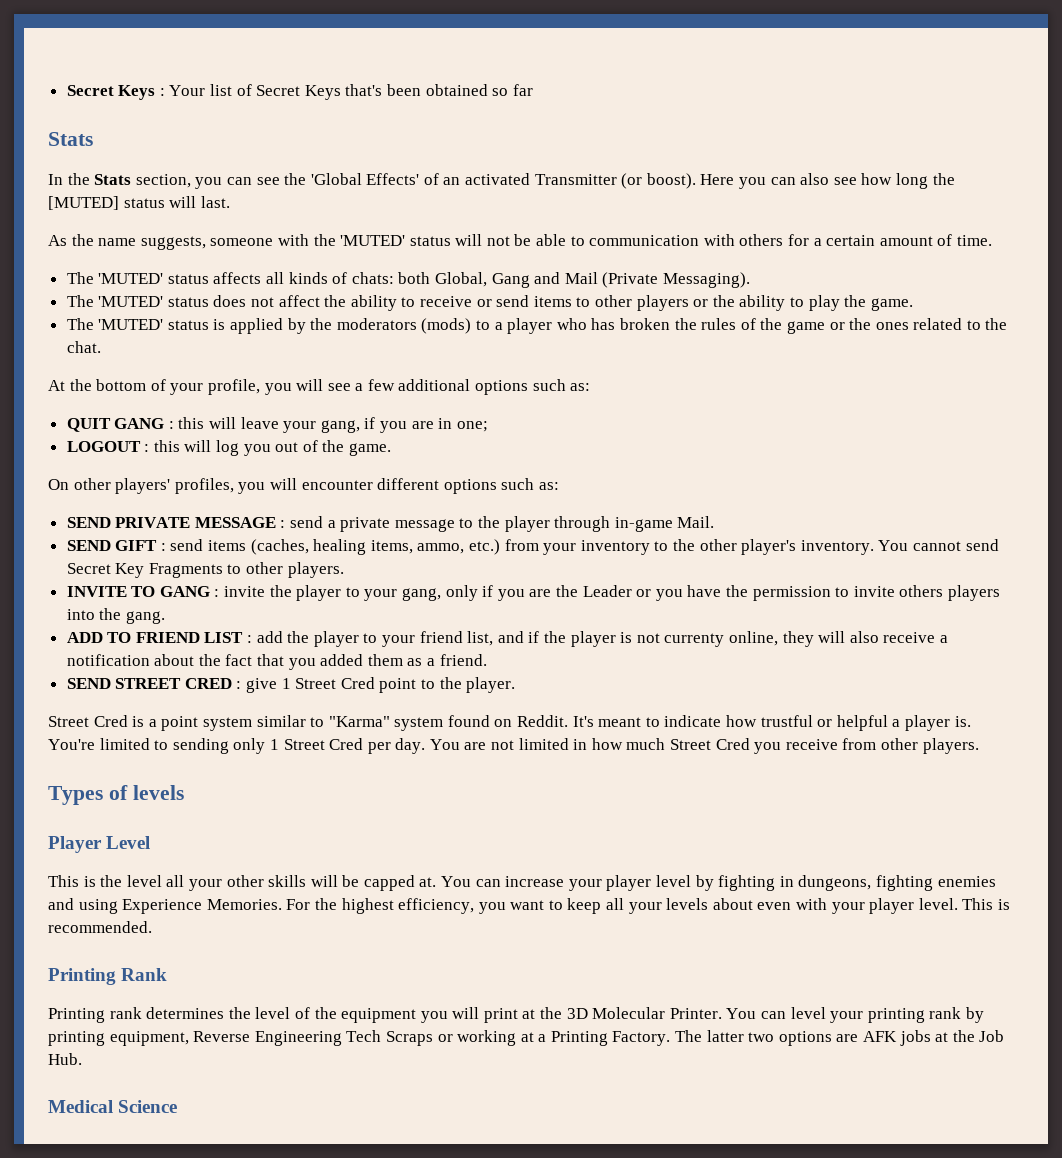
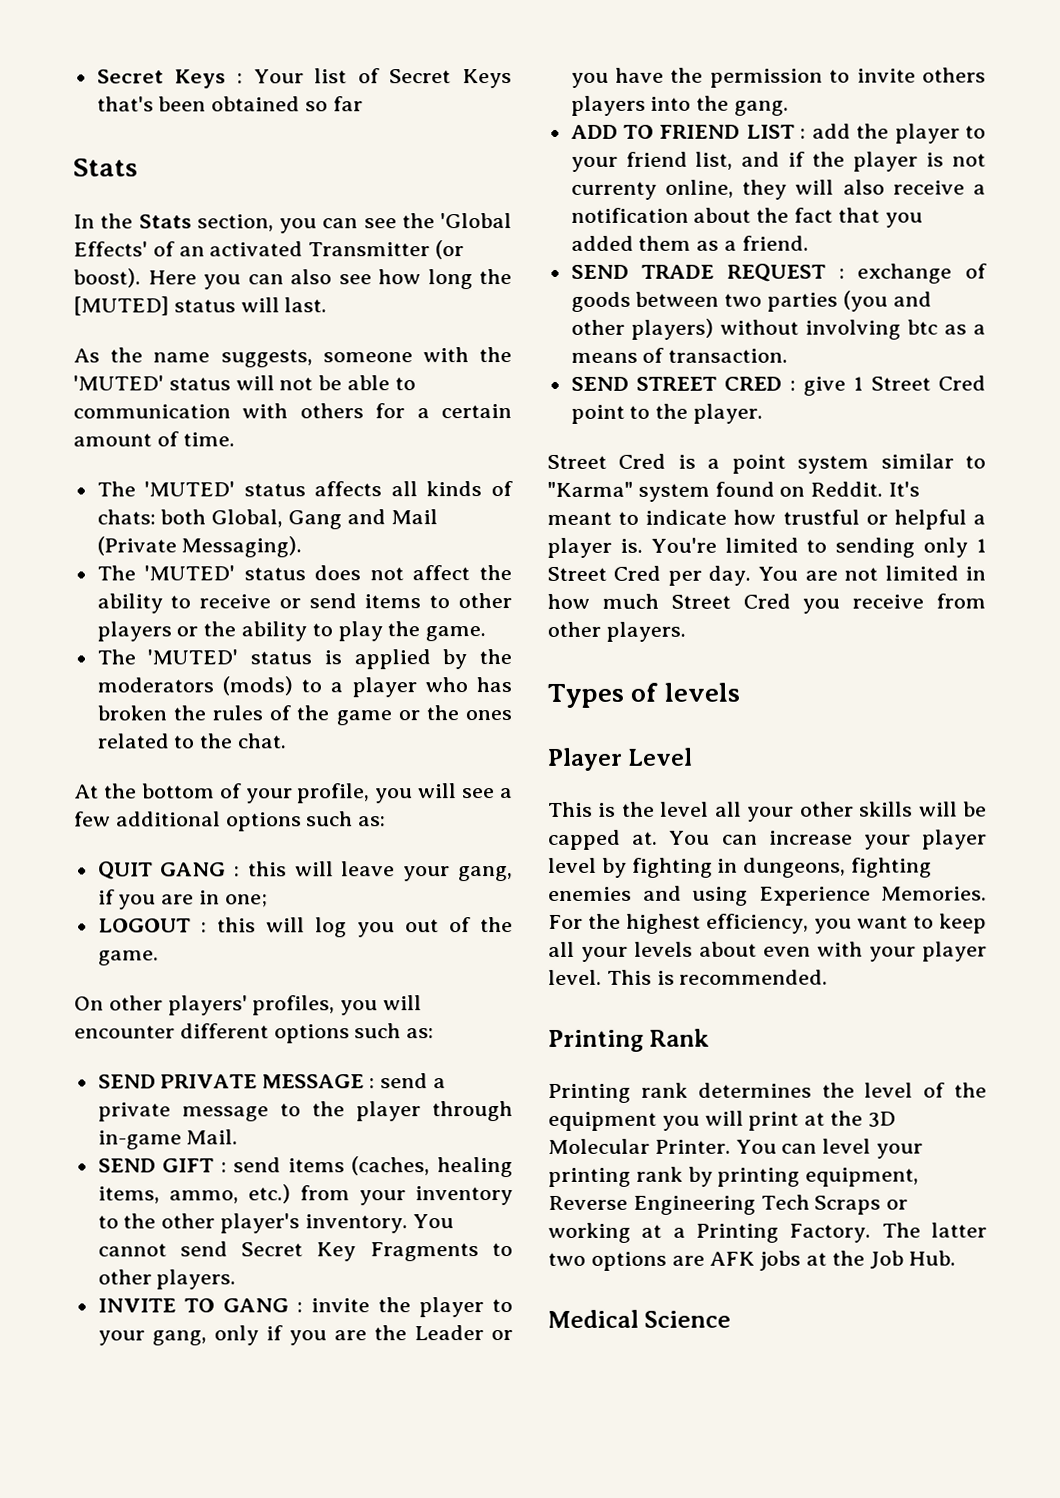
(487, 660) none -> [570,263,987,284] [570,290,932,312] [570,318,986,340] [570,347,789,363] // SEND TRADE REQUEST : exchange of goods between two parties (you and other players) without involving btc as a means of transaction.

